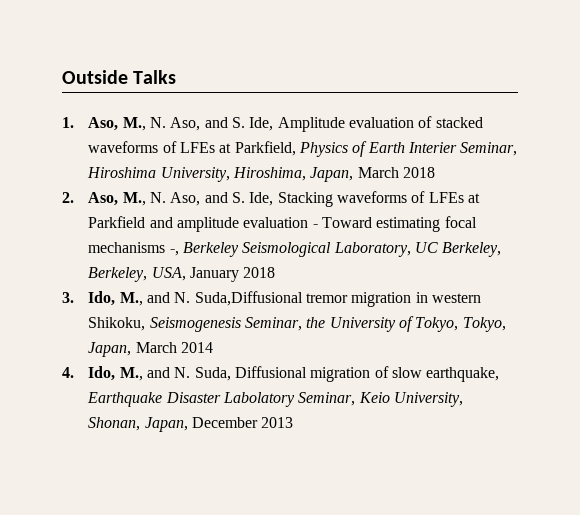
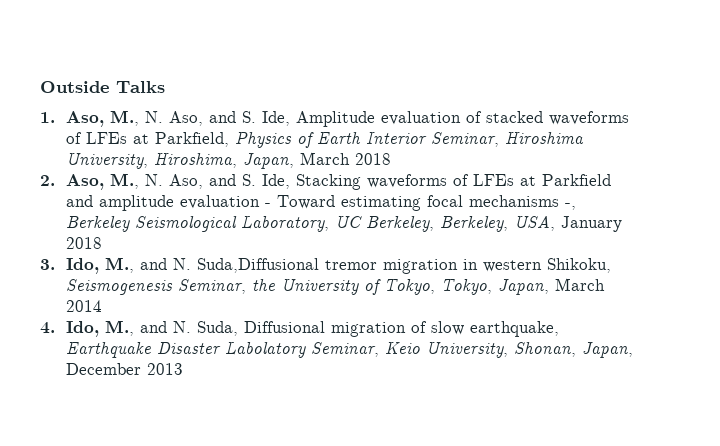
[407,142,457,153] Interier -> [366,132,428,144] Interior

